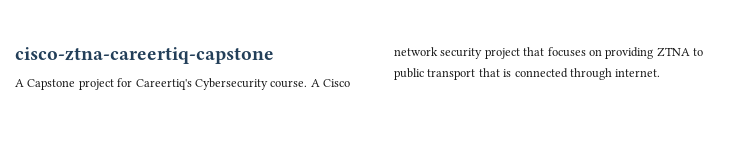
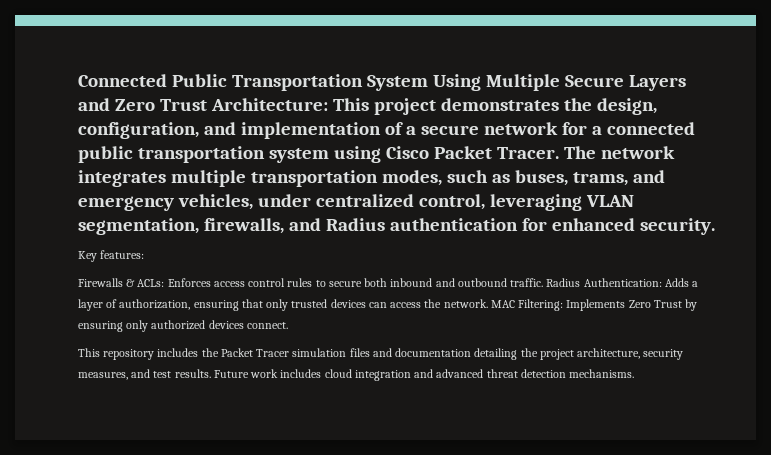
[15,47,274,64] [15,78,350,90] [394,47,703,59] [394,68,661,80] cisco-ztna-careertiq-capstone // A Capstone project for Careertiq's Cybersecurity course. A Cisco network security project that focuses on providing ZTNA to public transport that is connected through internet. -> [78,74,686,91] [78,98,657,115] [78,122,695,139] [78,146,675,163] [78,170,665,187] [78,194,634,211] [78,218,715,235] [78,250,145,262] [78,278,699,287] [78,299,698,311] [78,320,288,332] [78,348,684,360] [78,369,635,381] Connected Public Transportation System Using Multiple Secure Layers and Zero Trust Architecture: This project demonstrates the design, configuration, and implementation of a secure network for a connected public transportation system using Cisco Packet Tracer. The network integrates multiple transportation modes, such as buses, trams, and emergency vehicles, under centralized control, leveraging VLAN segmentation, firewalls, and Radius authentication for enhanced security. // Key features: // Firewalls & ACLs: Enforces access control rules to secure both inbound and outbound traffic. Radius Authentication: Adds a layer of authorization, ensuring that only trusted devices can access the network. MAC Filtering: Implements Zero Trust by ensuring only authorized devices connect. // This repository includes the Packet Tracer simulation files and documentation detailing the project architecture, security measures, and test results. Future work includes cloud integration and advanced threat detection mechanisms.

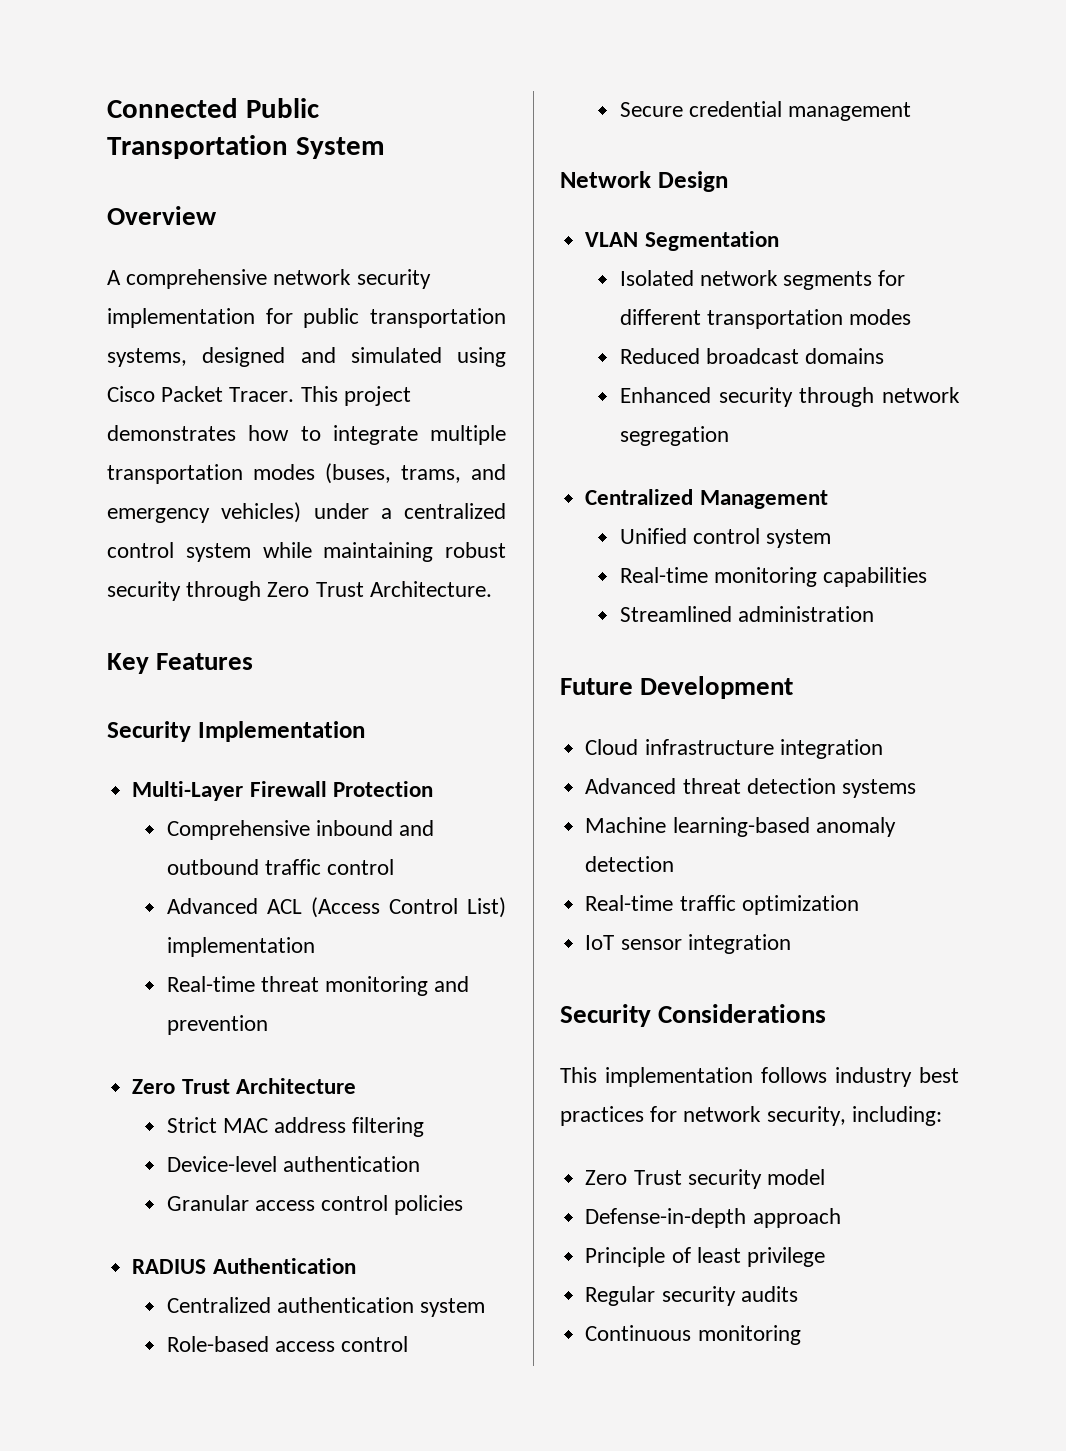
[432,74,686,91] [78,98,657,115] [78,122,695,139] [78,146,675,163] [78,170,665,187] [78,194,634,211] [78,218,715,235] [78,250,145,262] [78,278,699,287] [78,299,698,311] [78,320,288,332] [78,348,684,360] [78,369,635,381] Using Multiple Secure Layers and Zero Trust Architecture: This project demonstrates the design, configuration, and implementation of a secure network for a connected public transportation system using Cisco Packet Tracer. The network integrates multiple transportation modes, such as buses, trams, and emergency vehicles, under centralized control, leveraging VLAN segmentation, firewalls, and Radius authentication for enhanced security. // Key features: // Firewalls & ACLs: Enforces access control rules to secure both inbound and outbound traffic. Radius Authentication: Adds a layer of authorization, ensuring that only trusted devices can access the network. MAC Filtering: Implements Zero Trust by ensuring only authorized devices connect. // This repository includes the Packet Tracer simulation files and documentation detailing the project architecture, security measures, and test results. Future work includes cloud integration and advanced threat detection mechanisms. -> [107,206,217,225] [107,269,431,289] [107,308,506,328] [107,347,506,367] [107,386,411,406] [107,425,506,445] [107,463,506,484] [107,502,506,523] [107,542,506,562] [107,581,492,601] [107,653,254,674] [107,721,365,742] [132,781,433,801] [166,820,435,840] [166,859,395,875] [166,897,506,918] [166,937,315,957] [166,976,470,996] [166,1015,268,1035] [132,1078,356,1094] [166,1117,425,1137] [166,1156,421,1172] [166,1195,464,1215] [132,1258,356,1274] [166,1297,486,1317] [166,1336,409,1352] [619,101,912,121] [560,171,728,192] [585,231,779,251] [619,270,906,290] [619,309,912,329] [619,348,885,364] [619,387,960,407] [619,426,729,446] [585,489,828,509] [619,528,832,548] [619,567,928,587] [619,606,875,622] [560,676,794,699] [585,739,883,759] [585,778,916,798] [585,817,896,837] [585,856,675,872] [585,895,859,915] [585,934,791,954] [560,1004,827,1027] [560,1067,959,1087] [560,1106,942,1126] [585,1169,825,1189] [585,1208,841,1228] [585,1247,825,1267] [585,1286,798,1306] [585,1325,801,1345] // Overview // A comprehensive network security implementation for public transportation systems, designed and simulated using Cisco Packet Tracer. This project demonstrates how to integrate multiple transportation modes (buses, trams, and emergency vehicles) under a centralized control system while maintaining robust security through Zero Trust Architecture. // Key Features // Security Implementation // Multi-Layer Firewall Protection // Comprehensive inbound and outbound traffic control // Advanced ACL (Access Control List) implementation // Real-time threat monitoring and prevention // Zero Trust Architecture // Strict MAC address filtering // Device-level authentication // Granular access control policies // RADIUS Authentication // Centralized authentication system // Role-based access control // Secure credential management // Network Design // VLAN Segmentation // Isolated network segments for different transportation modes // Reduced broadcast domains // Enhanced security through network segregation // Centralized Management // Unified control system // Real-time monitoring capabilities // Streamlined administration // Future Development // Cloud infrastructure integration // Advanced threat detection systems // Machine learning-based anomaly detection // Real-time traffic optimization // IoT sensor integration // Security Considerations // This implementation follows industry best practices for network security, including: // Zero Trust security model // Defense-in-depth approach // Principle of least privilege // Regular security audits // Continuous monitoring

